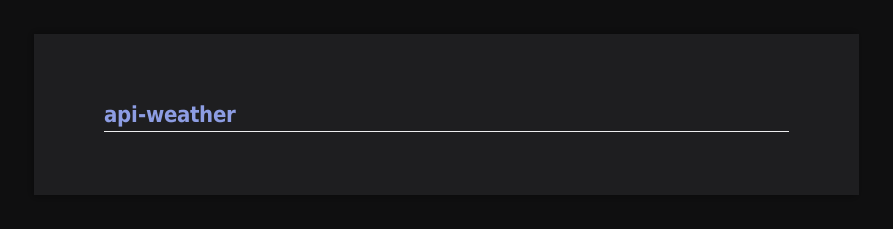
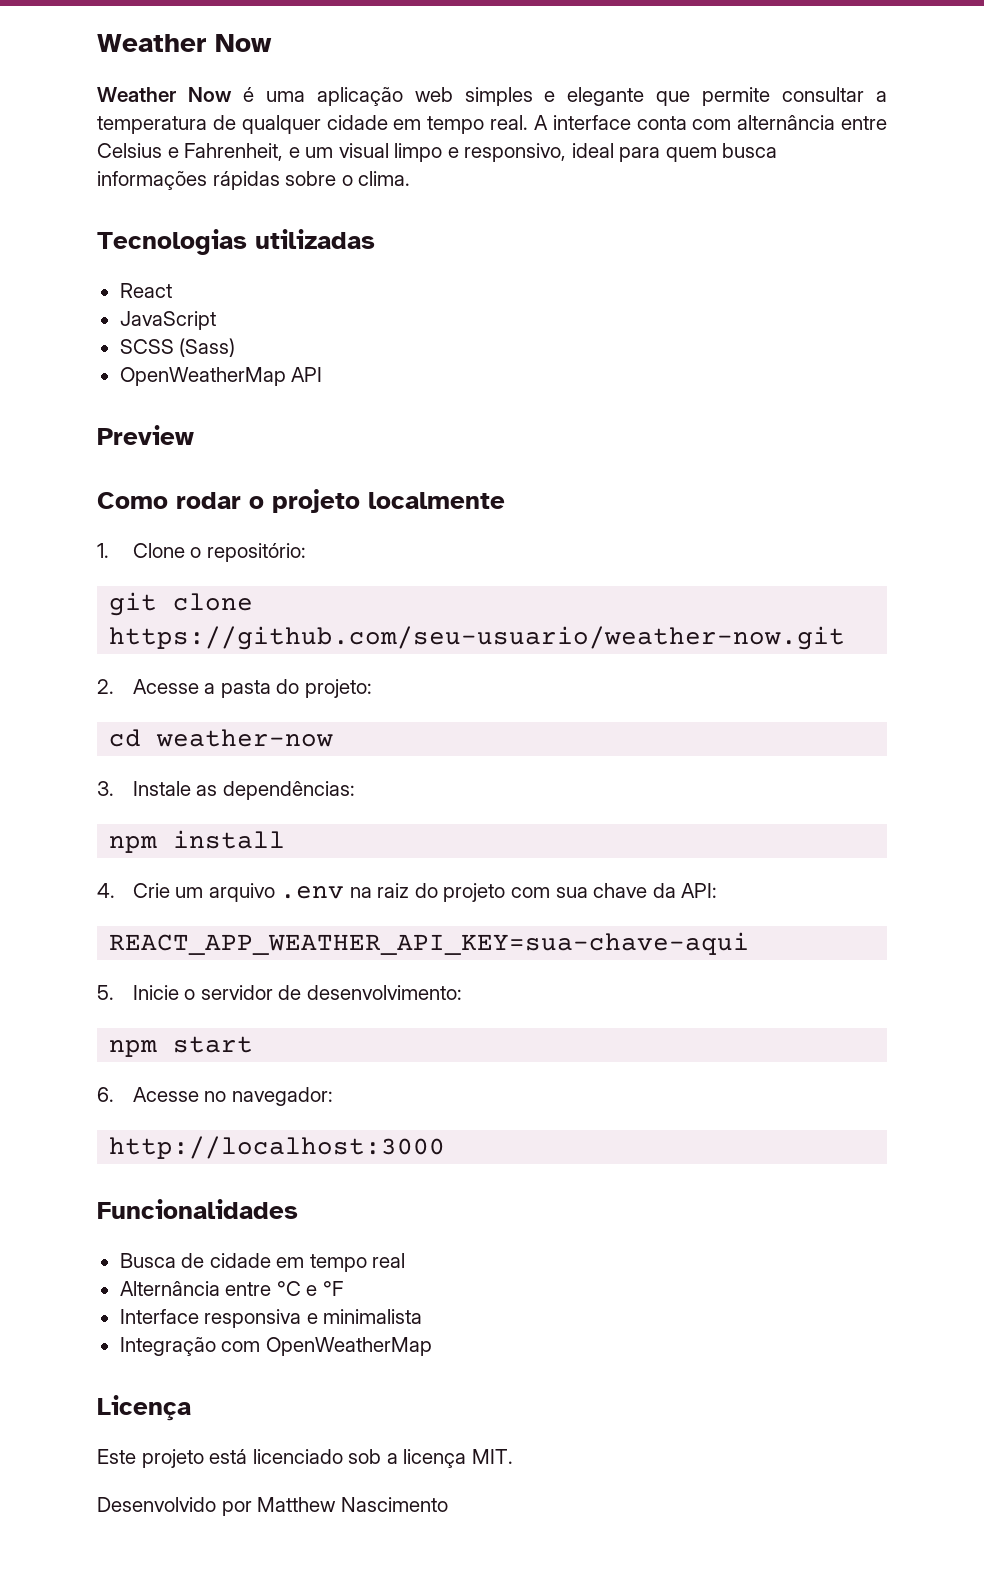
[104,105,236,127] api-weather -> [97,34,272,52] [97,87,887,106] [97,115,887,134] [97,143,778,162] [97,171,411,190] [97,229,375,255] [119,283,172,298] [119,311,216,330] [119,338,236,357] [119,367,323,386] [97,425,194,445] [97,489,505,513] [97,543,306,562] [109,592,254,616] [109,626,846,650] [97,679,372,698] [109,729,334,747] [97,781,355,800] [109,830,286,853] [97,883,718,902] [109,932,750,955] [97,985,462,1000] [109,1036,254,1057] [97,1087,333,1106] [109,1136,446,1159] [97,1199,298,1219] [119,1253,406,1272] [119,1281,343,1296] [119,1309,423,1328] [119,1337,432,1356] [97,1395,191,1421] [97,1449,513,1468] [97,1497,448,1516] Weather Now // Weather Now é uma aplicação web simples e elegante que permite consultar a temperatura de qualquer cidade em tempo real. A interface conta com alternância entre Celsius e Fahrenheit, e um visual limpo e responsivo, ideal para quem busca informações rápidas sobre o clima. // Tecnologias utilizadas // React // JavaScript // SCSS (Sass) // OpenWeatherMap API // Preview // Como rodar o projeto localmente // 1. Clone o repositório: // git clone https://github.com/seu-usuario/weather-now.git // 2. Acesse a pasta do projeto: // cd weather-now // 3. Instale as dependências: // npm install // 4. Crie um arquivo .env na raiz do projeto com sua chave da API: // REACT_APP_WEATHER_API_KEY=sua-chave-aqui // 5. Inicie o servidor de desenvolvimento: // npm start // 6. Acesse no navegador: // http://localhost:3000 // Funcionalidades // Busca de cidade em tempo real // Alternância entre °C e °F // Interface responsiva e minimalista // Integração com OpenWeatherMap // Licença // Este projeto está licenciado sob a licença MIT. // Desenvolvido por Matthew Nascimento

